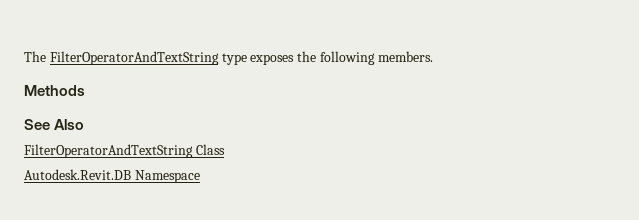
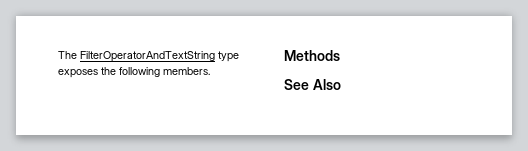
[24,144,225,158] [24,169,200,183] // FilterOperatorAndTextString Class // Autodesk.Revit.DB Namespace -> (341, 84) none

